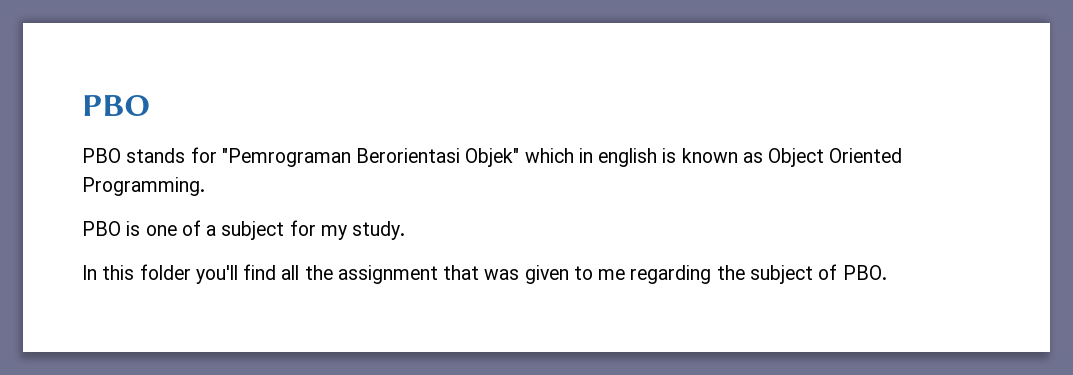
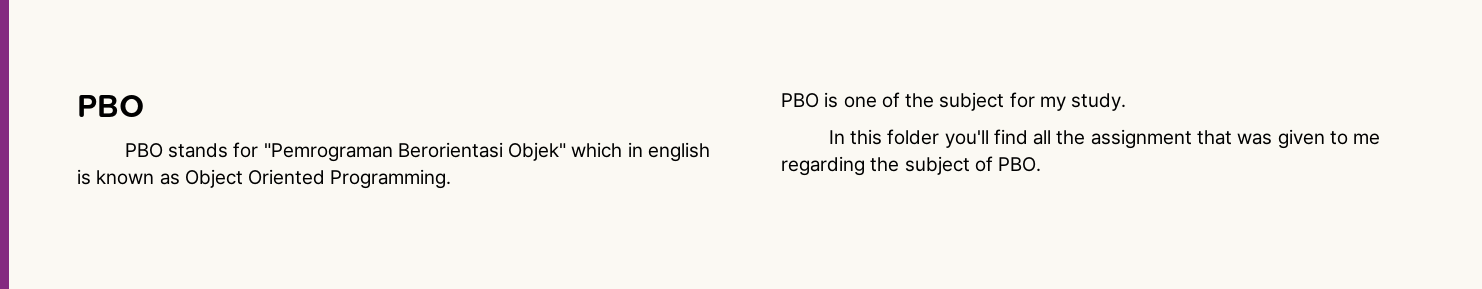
[206,225,217,236] a -> [905,93,935,108] the

